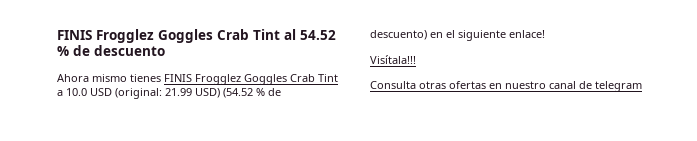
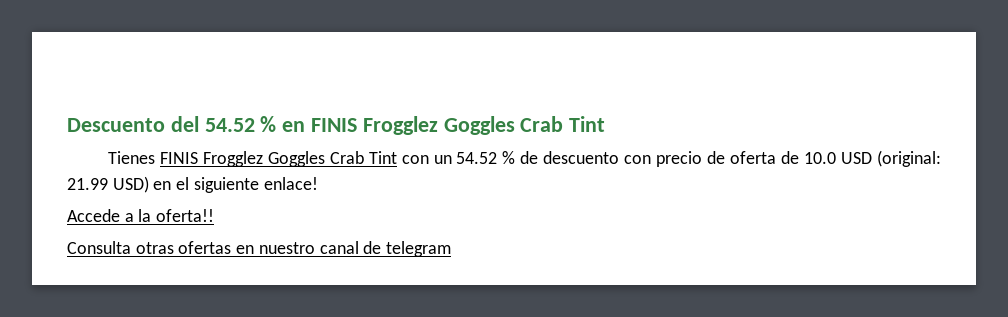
[57,29,336,43] [57,45,165,56] [57,74,338,85] [57,90,63,96] FINIS Frogglez Goggles Crab Tint al 54.52 % de descuento // Ahora mismo tienes FINIS Frogglez Goggles Crab Tint a -> [67,116,606,135] [107,151,800,167] Descuento del 54.52 % en FINIS Frogglez Goggles Crab Tint // Tienes FINIS Frogglez Goggles Crab Tint con un 54.52 % de descuento con precio de oferta de
[223,88,281,98] [370,30,427,40] (54.52 % de descuento) -> (149, 184) none
[370,55,416,64] Visítala!!! -> [67,209,215,222] Accede a la oferta!!

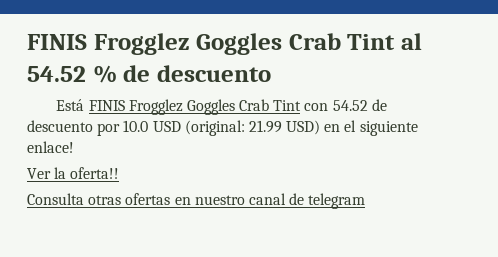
[67,116,606,135] [107,151,155,164] Descuento del 54.52 % en FINIS Frogglez Goggles Crab Tint // Tienes -> [27,33,423,55] [27,65,271,83] [56,99,85,111] FINIS Frogglez Goggles Crab Tint al 54.52 % de descuento // Está
[433,151,800,167] un 54.52 % de descuento con precio de oferta de -> [332,99,387,111] [27,120,121,136] 54.52 de descuento por
[67,209,134,222] Accede a -> [27,168,51,179] Ver

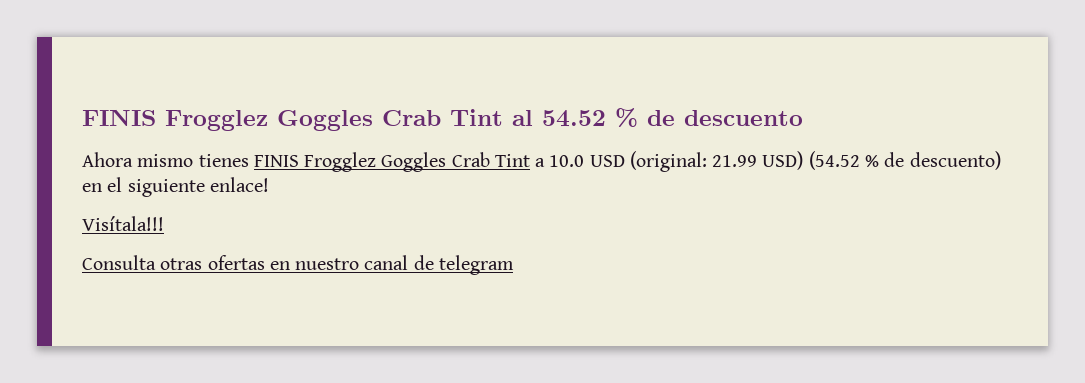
[56,99,387,115] [27,120,121,136] Está FINIS Frogglez Goggles Crab Tint con 54.52 de descuento por -> [82,152,546,172] Ahora mismo tienes FINIS Frogglez Goggles Crab Tint a
(321, 127) none -> [808,151,1001,170] (54.52 % de descuento)
[27,167,120,179] Ver la oferta!! -> [82,216,164,231] Visítala!!!

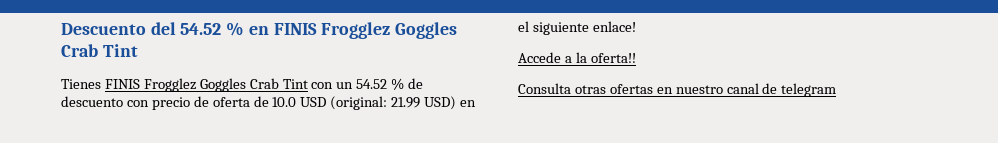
[82,108,803,131] [82,152,546,172] FINIS Frogglez Goggles Crab Tint al 54.52 % de descuento // Ahora mismo tienes FINIS Frogglez Goggles Crab Tint a -> [61,22,458,39] [61,44,138,57] [61,78,424,92] [61,96,269,110] Descuento del 54.52 % en FINIS Frogglez Goggles Crab Tint // Tienes FINIS Frogglez Goggles Crab Tint con un 54.52 % de descuento con precio de oferta de
[808,151,1001,170] (54.52 % de descuento) -> (457, 103) none
[82,216,164,231] Visítala!!! -> [518,52,636,63] Accede a la oferta!!

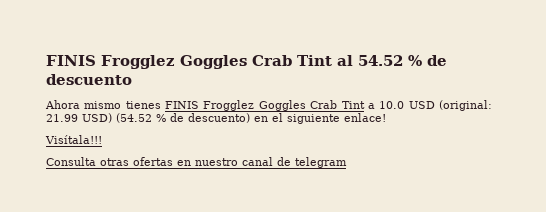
[61,22,458,39] [61,44,138,57] [61,78,424,92] [61,96,269,110] Descuento del 54.52 % en FINIS Frogglez Goggles Crab Tint // Tienes FINIS Frogglez Goggles Crab Tint con un 54.52 % de descuento con precio de oferta de -> [46,55,447,69] [46,74,132,85] [45,100,375,111] FINIS Frogglez Goggles Crab Tint al 54.52 % de descuento // Ahora mismo tienes FINIS Frogglez Goggles Crab Tint a
(457, 103) none -> [116,113,250,123] (54.52 % de descuento)
[518,52,636,63] Accede a la oferta!! -> [45,135,102,144] Visítala!!!

